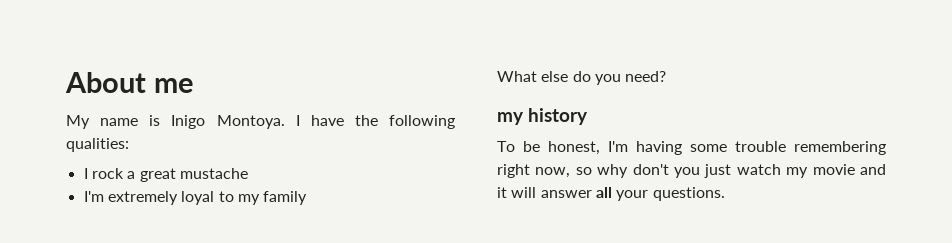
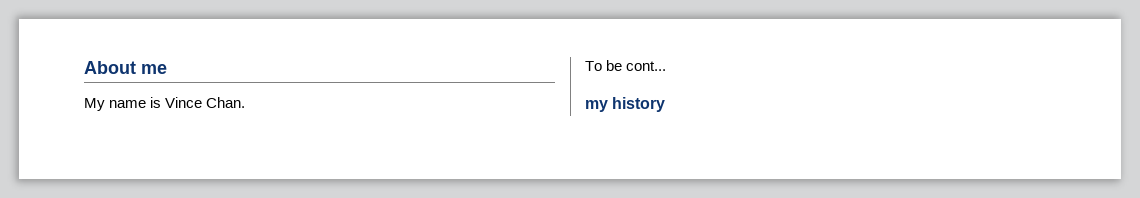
[171,115,455,129] [66,138,129,152] [83,168,248,182] [83,191,308,205] [497,71,667,85] [497,108,588,125] [497,141,886,155] [497,164,886,178] [497,187,725,201] Inigo Montoya. I have the following qualities: // I rock a great mustache // I'm extremely loyal to my family // What else do you need? // my history // To be honest, I'm having some trouble remembering right now, so why don't you just watch my movie and it will answer all your questions. -> [165,97,246,108] [585,60,667,71] [585,97,666,112] Vince Chan. // To be cont... // my history

